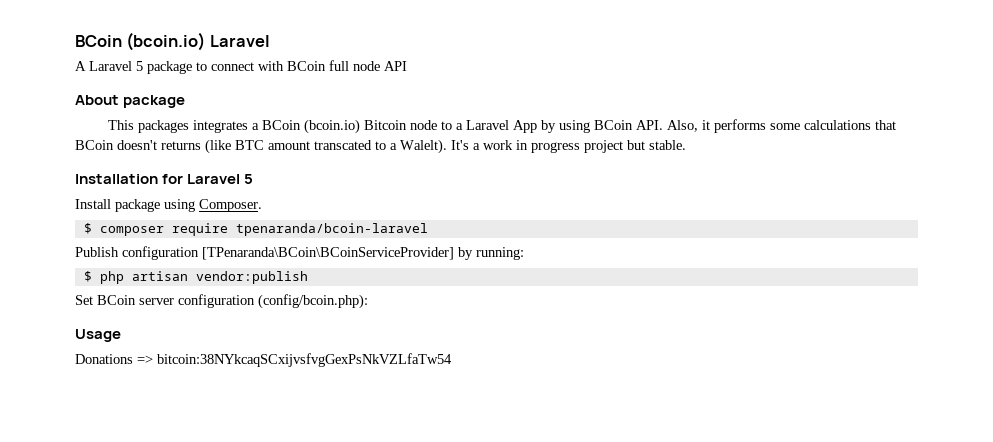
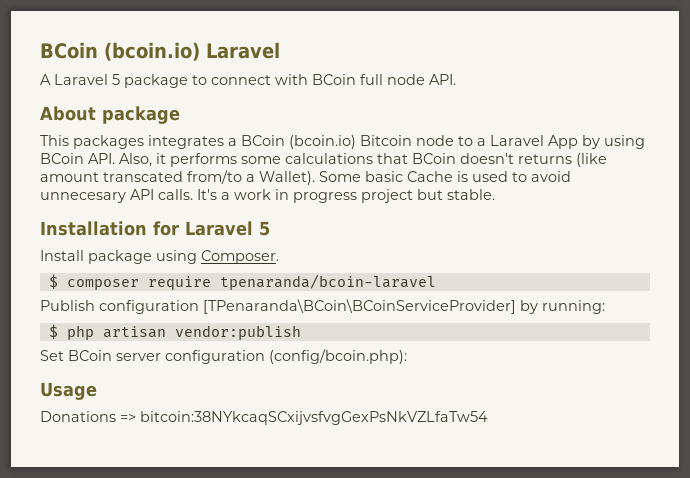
[384,61,407,71] API -> [429,74,456,85] API.
[235,140,264,150] BTC -> (607, 160) none
[375,139,447,154] to a Walelt). -> [187,170,571,185] [40,189,193,203] from/to a Wallet). Some basic Cache is used to avoid unnecesary API calls.

